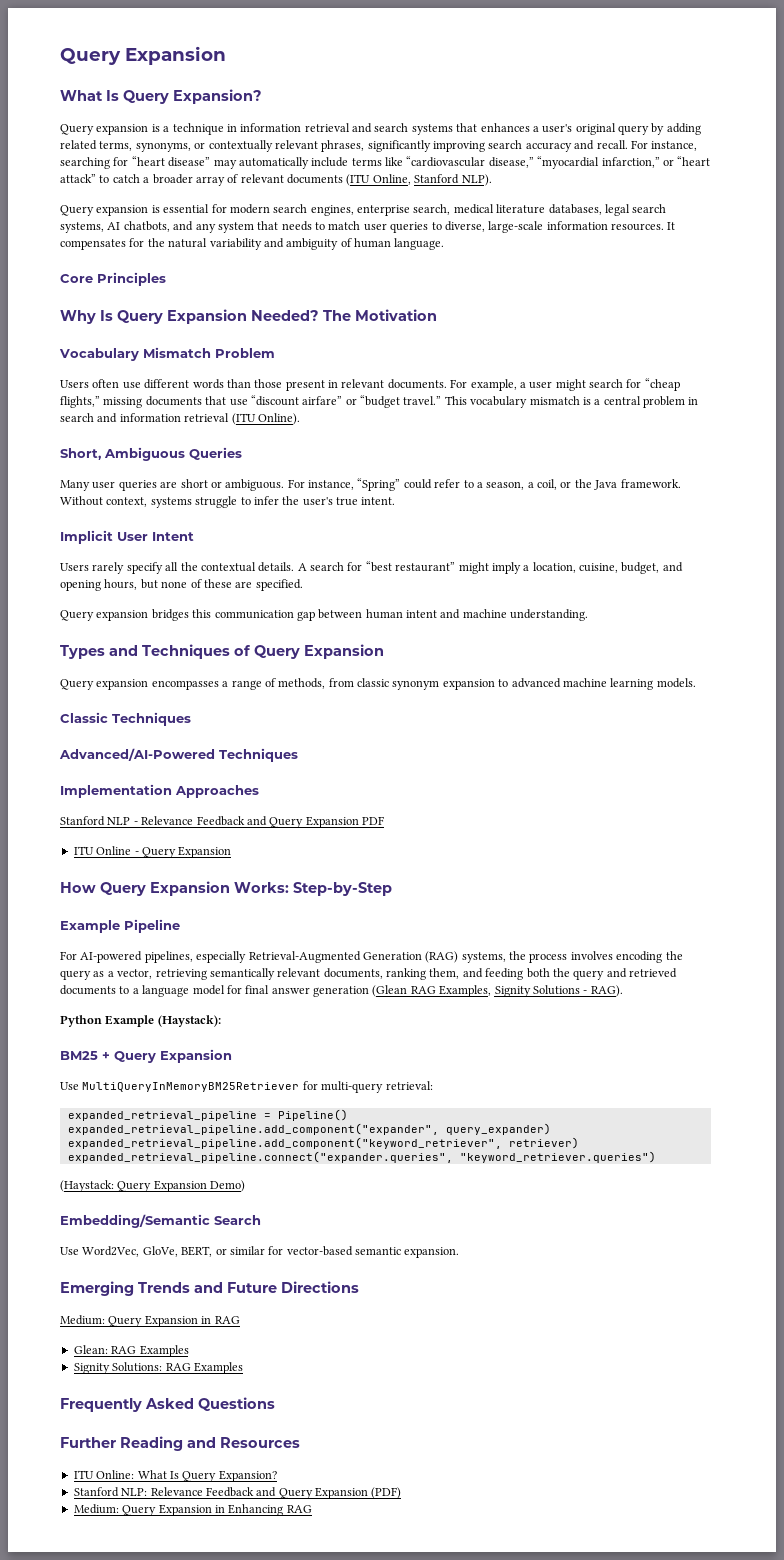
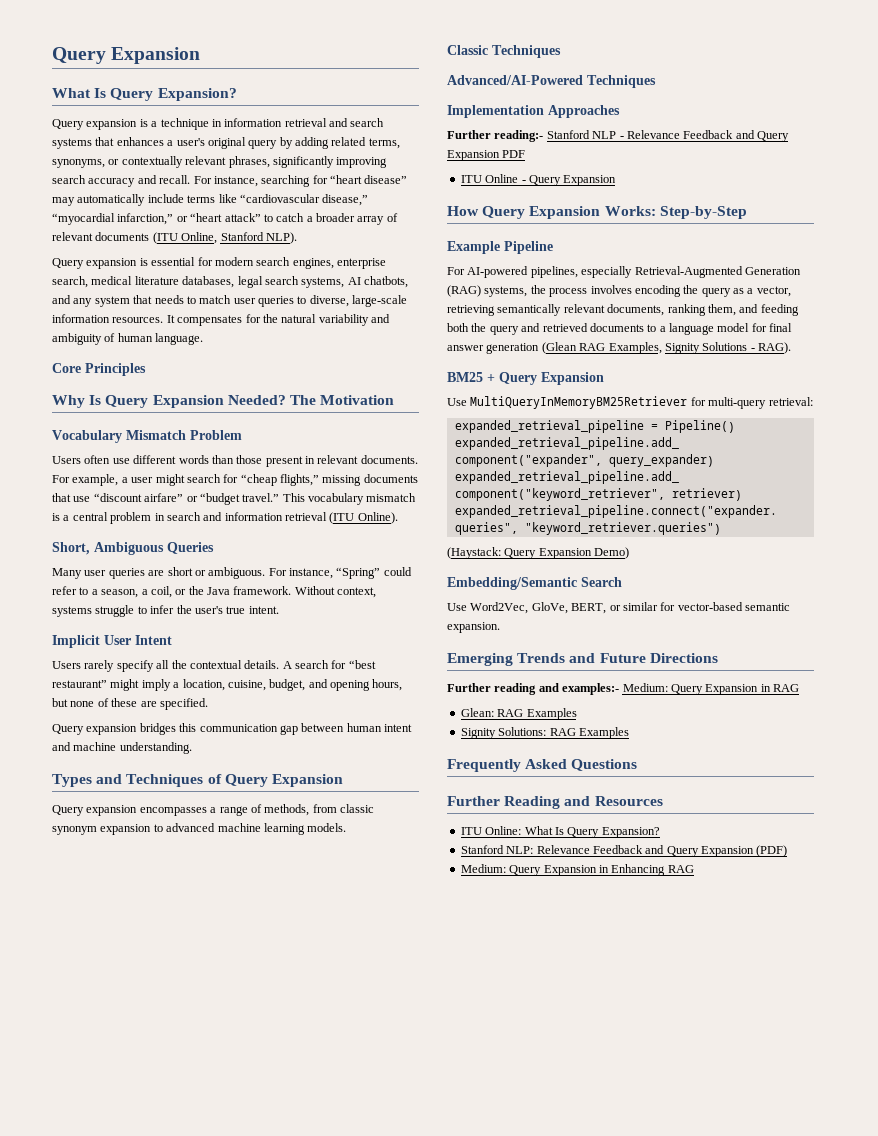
(259, 791) none -> [447,130,544,142] Further reading:-
[60,1015,221,1027] // Python Example (Haystack): -> (791, 348) none
(359, 1287) none -> [447,683,620,695] Further reading and examples:-

